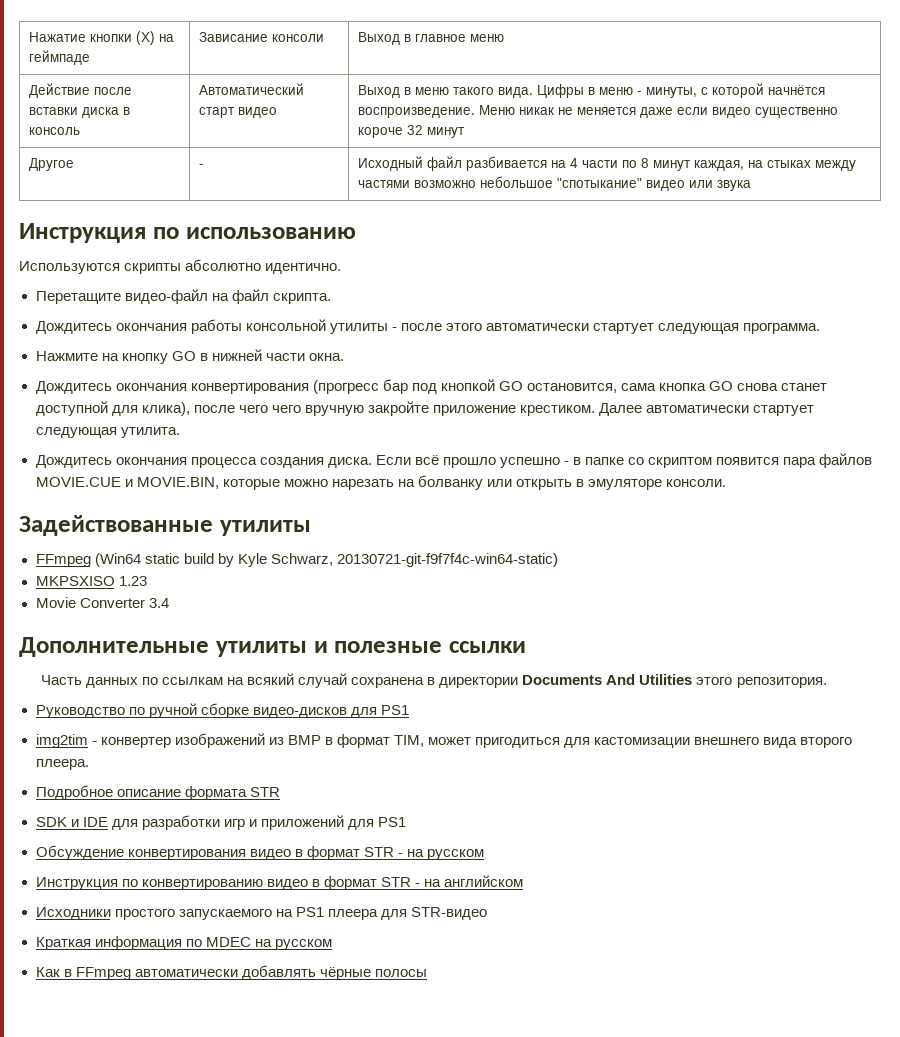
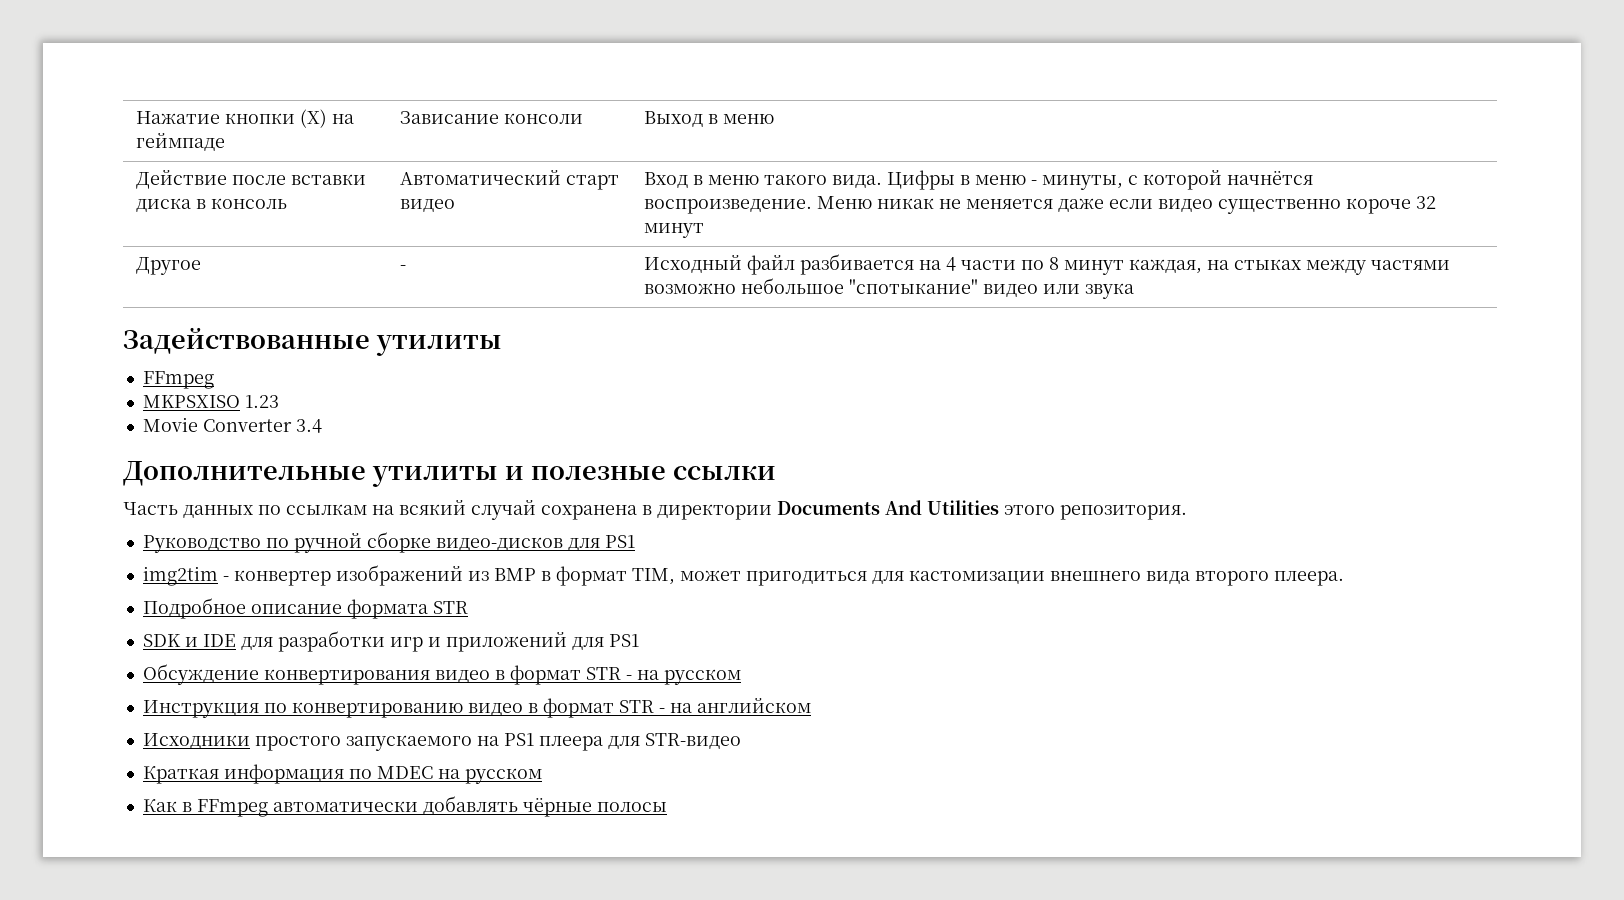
[415,34,467,42] главное -> (718, 119) none
[358,85,401,98] Выход -> [643,172,688,188] Вход
[19,223,356,243] [19,259,342,274] [35,289,331,304] [35,319,821,334] [35,349,344,364] [35,379,828,394] [35,401,815,416] [35,427,180,438] [35,453,873,468] [35,475,727,490] [19,515,311,536] [35,553,558,567] Инструкция по использованию // Используются скрипты абсолютно идентично. // Перетащите видео-файл на файл скрипта. // Дождитесь окончания работы консольной утилиты - после этого автоматически стартует следующая программа. // Нажмите на кнопку GO в нижней части окна. // Дождитесь окончания конвертирования (прогресс бар под кнопкой GO остановится, сама кнопка GO снова станет доступной для клика), после чего чего вручную закройте приложение крестиком. Далее автоматически стартует следующая утилита. // Дождитесь окончания процесса создания диска. Если всё прошло успешно - в папке со скриптом появится пара файлов MOVIE.CUE и MOVIE.BIN, которые можно нарезать на болванку или открыть в эмуляторе консоли. // Задействованные утилиты // FFmpeg (Win64 static build by Kyle Schwarz, 20130721-git-f9f7f4c-win64-static) -> [123,327,502,356] [142,371,214,389] Задействованные утилиты // FFmpeg

